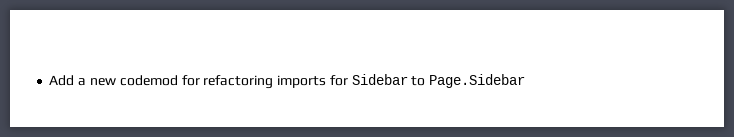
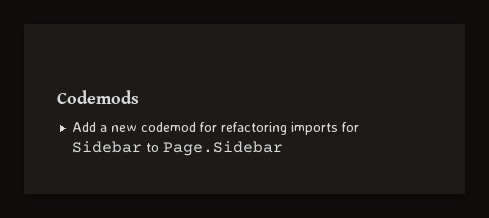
(49, 80) none -> [57,90,139,104] Codemods //

